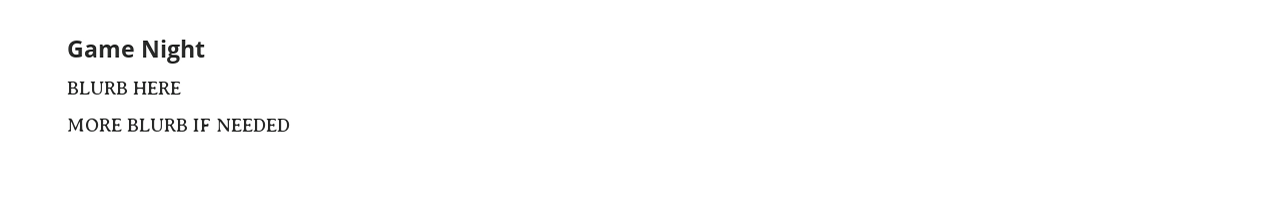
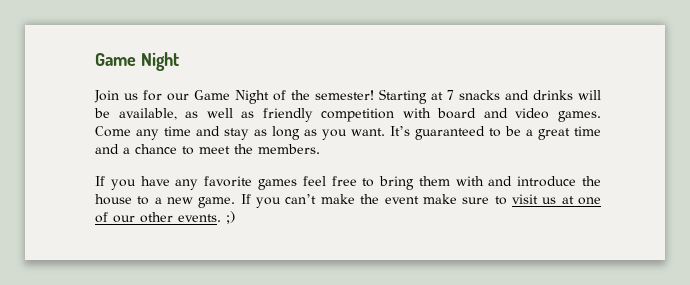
[67,81,183,95] [66,118,291,132] BLURB HERE // MORE BLURB IF NEEDED -> [94,89,601,104] [94,108,601,122] [95,126,601,140] [95,144,320,155] [95,176,601,190] [95,194,602,208] [95,211,235,224] Join us for our Game Night of the semester! Starting at 7 snacks and drinks will be available, as well as friendly competition with board and video games. Come any time and stay as long as you want. It’s guaranteed to be a great time and a chance to meet the members. // If you have any favorite games feel free to bring them with and introduce the house to a new game. If you can’t make the event make sure to visit us at one of our other events. ;)

